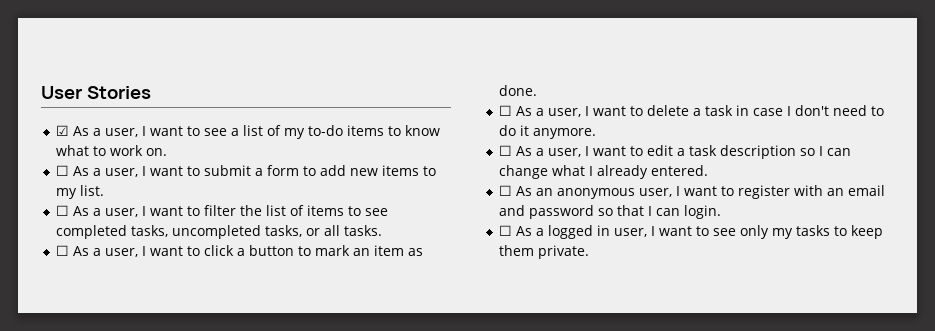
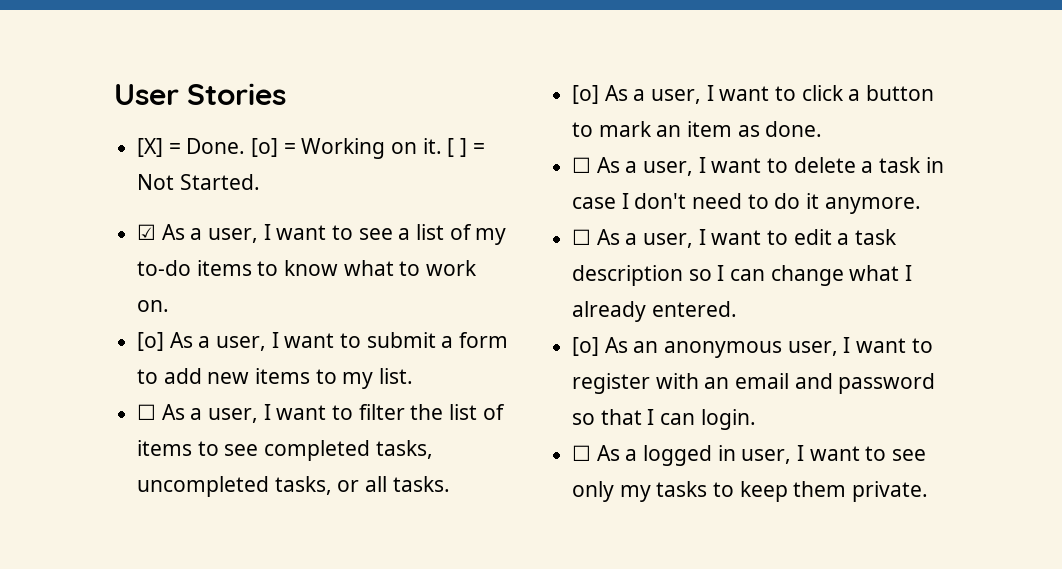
(151, 92) none -> [137,138,485,159] [137,174,260,190] // [X] = Done. [o] = Working on it. [ ] = Not Started.
[55,165,69,176] ☐ -> [137,332,165,351] [o]
[55,245,69,256] ☐ -> [572,85,600,104] [o]
[498,185,512,196] ☐ -> [572,337,600,356] [o]

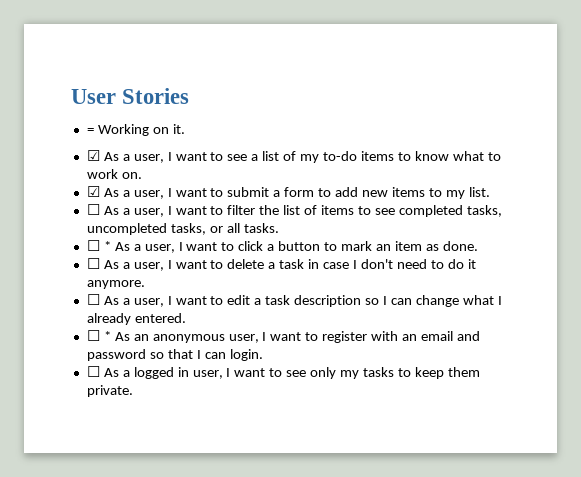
[137,138,279,157] [X] = Done. [o] -> (190, 96) none
[447,138,485,157] [137,174,260,190] [ ] = Not Started. -> (185, 129) none
[137,332,165,351] [o] -> [86,186,100,197] ☑
[572,85,600,104] [o] -> [86,240,111,251] ☐ *
[572,337,600,356] [o] -> [86,330,111,341] ☐ *

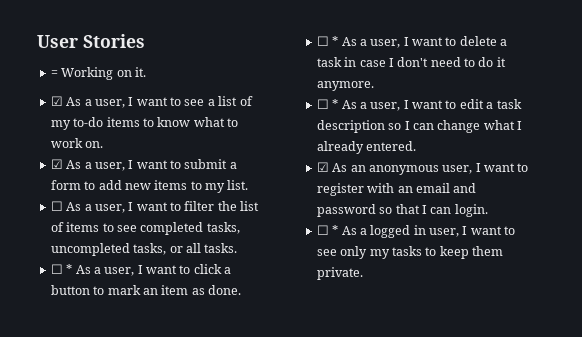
(100, 263) none -> [332,36,339,46] *
(100, 299) none -> [332,99,339,109] *
[86,330,111,341] ☐ * -> [316,162,329,172] ☑
(100, 371) none -> [332,225,339,235] *

